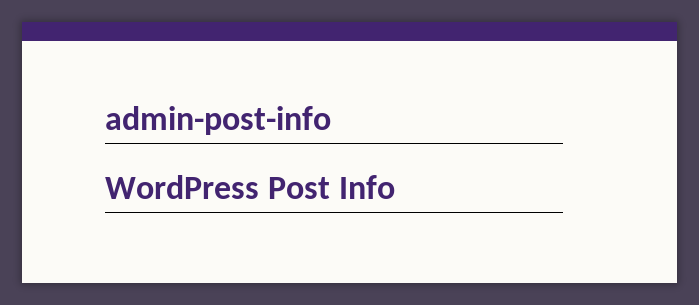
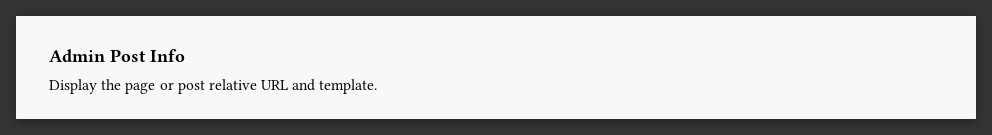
[105,106,331,135] [105,175,259,199] admin-post-info // WordPress -> [49,49,105,62] Admin
(396, 187) none -> [49,79,378,94] // Display the page or post relative URL and template.

